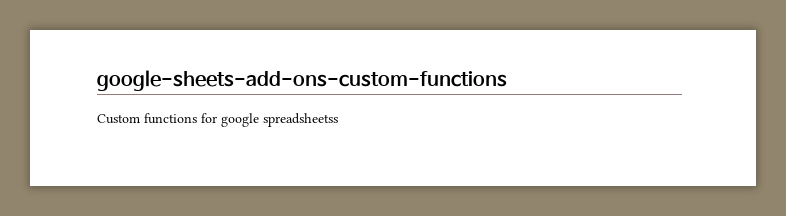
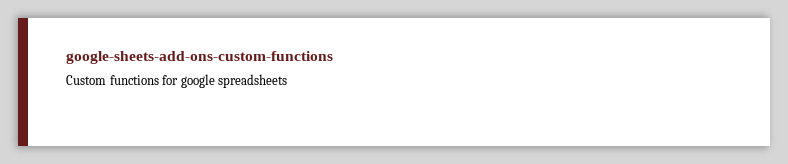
[263,113,338,127] spreadsheetss -> [218,74,288,88] spreadsheets

